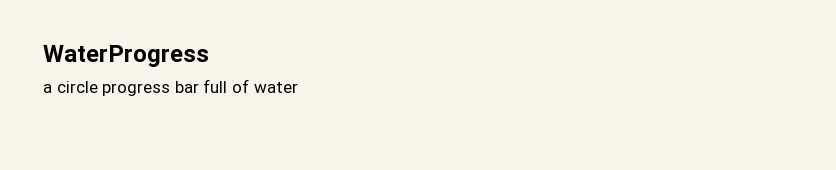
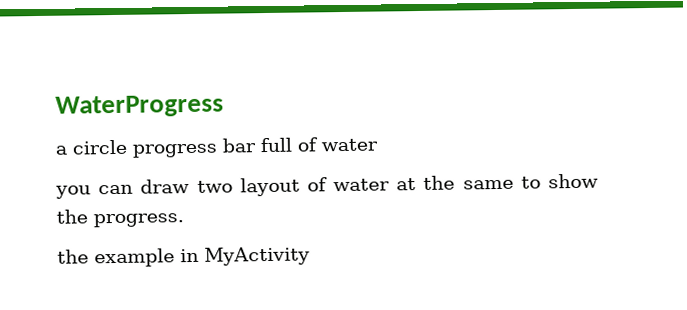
(298, 87) none -> [55,173,599,199] [56,209,184,228] [57,246,310,268] // you can draw two layout of water at the same to show the progress. // the example in MyActivity

